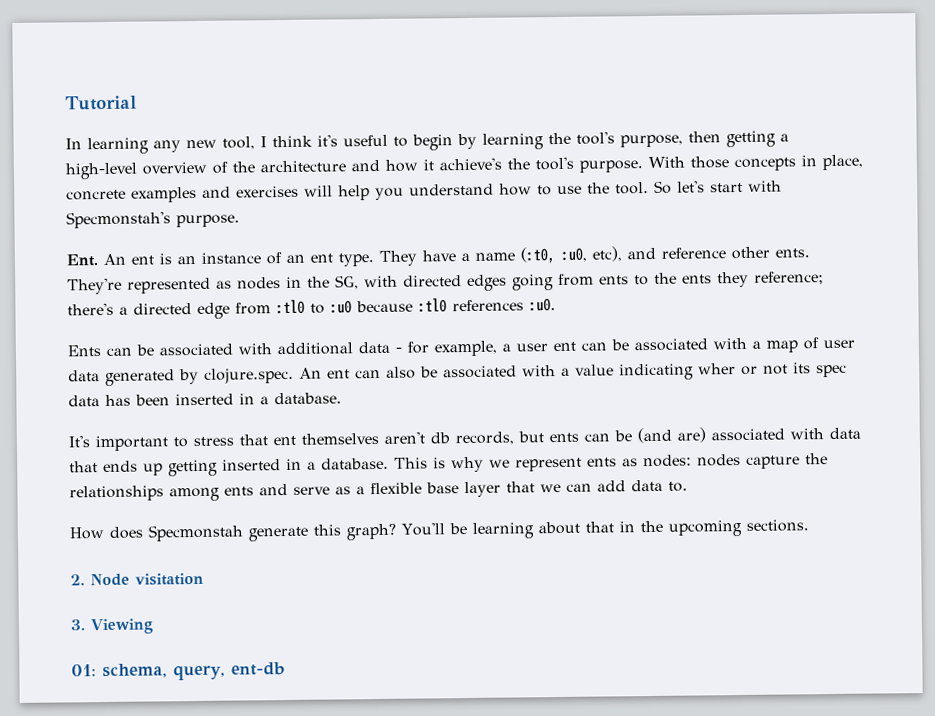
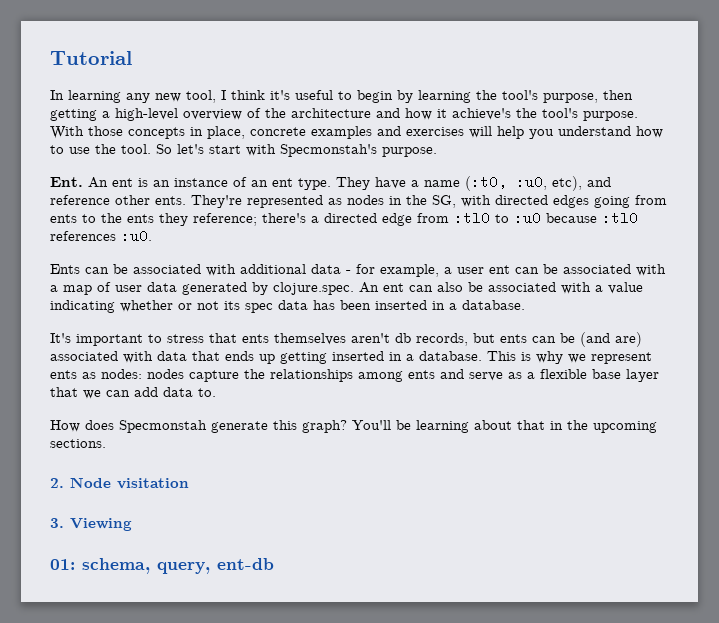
[698,363,736,375] wher -> [120,300,173,312] whether
[273,435,296,446] ent -> [242,334,269,343] ents

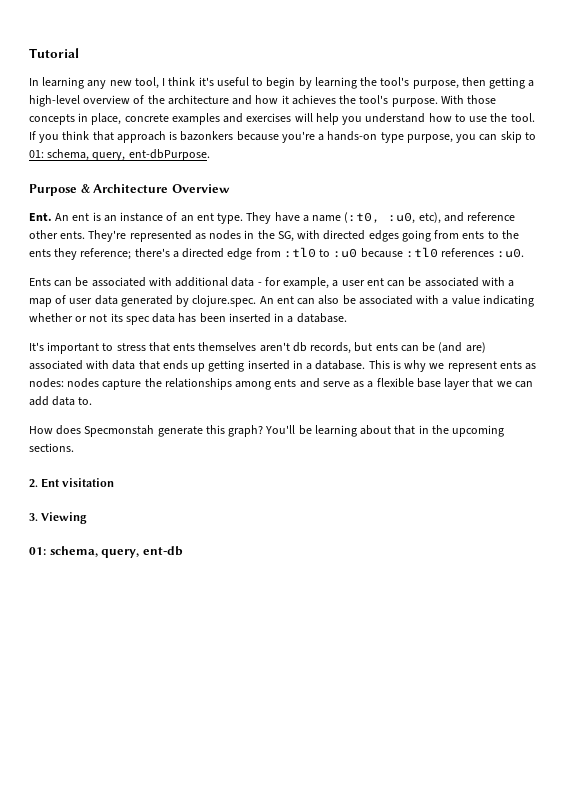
[452,108,511,120] achieve's -> [291,95,336,105] achieves
[156,144,437,157] So let's start with Specmonstah's purpose. -> [29,131,536,143] [29,149,210,161] [29,184,230,196] If you think that approach is bazonkers because you're a hands-on type purpose, you can skip to 01: schema, query, ent-dbPurpose. // Purpose & Architecture Overview
[70,477,111,488] Node -> [41,478,61,488] Ent

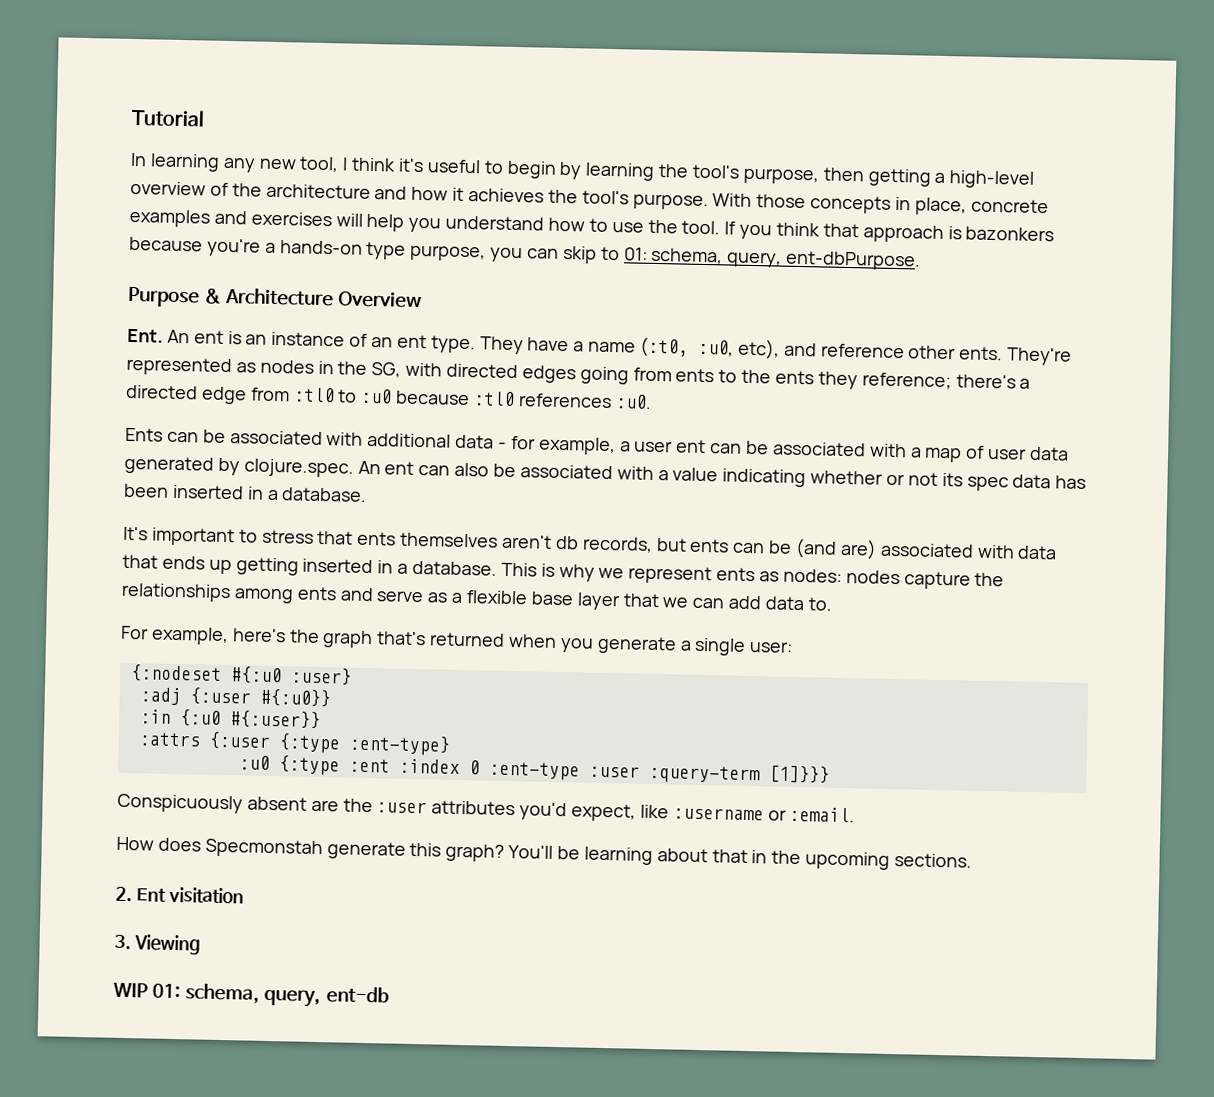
(93, 401) none -> [121,625,794,656] [130,664,352,686] [139,687,331,708] [139,709,321,730] [138,731,451,756] [238,755,830,785] [117,793,856,823] // For example, here's the graph that's returned when you generate a single user: // {:nodeset #{:u0 :user} // :adj {:user #{:u0}} // :in {:u0 #{:user}} // :attrs {:user {:type :ent-type} // :u0 {:type :ent :index 0 :ent-type :user :query-term [1]}}} // Conspicuously absent are the :user attributes you'd expect, like :username or :email.
(88, 518) none -> [113,982,148,998] WIP

